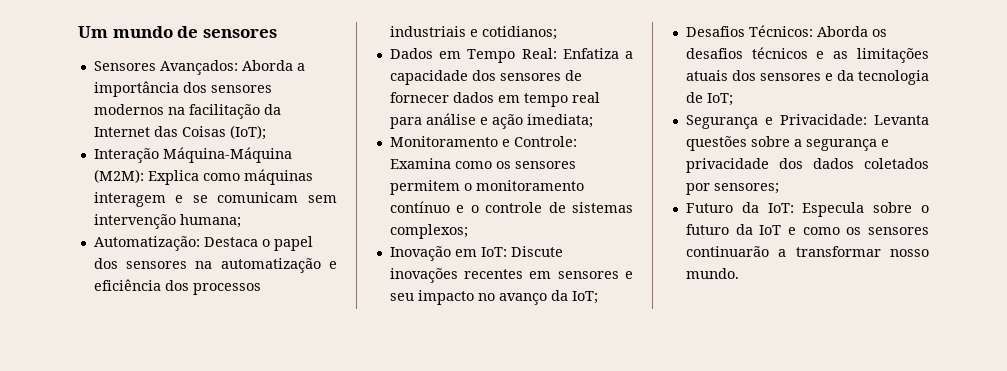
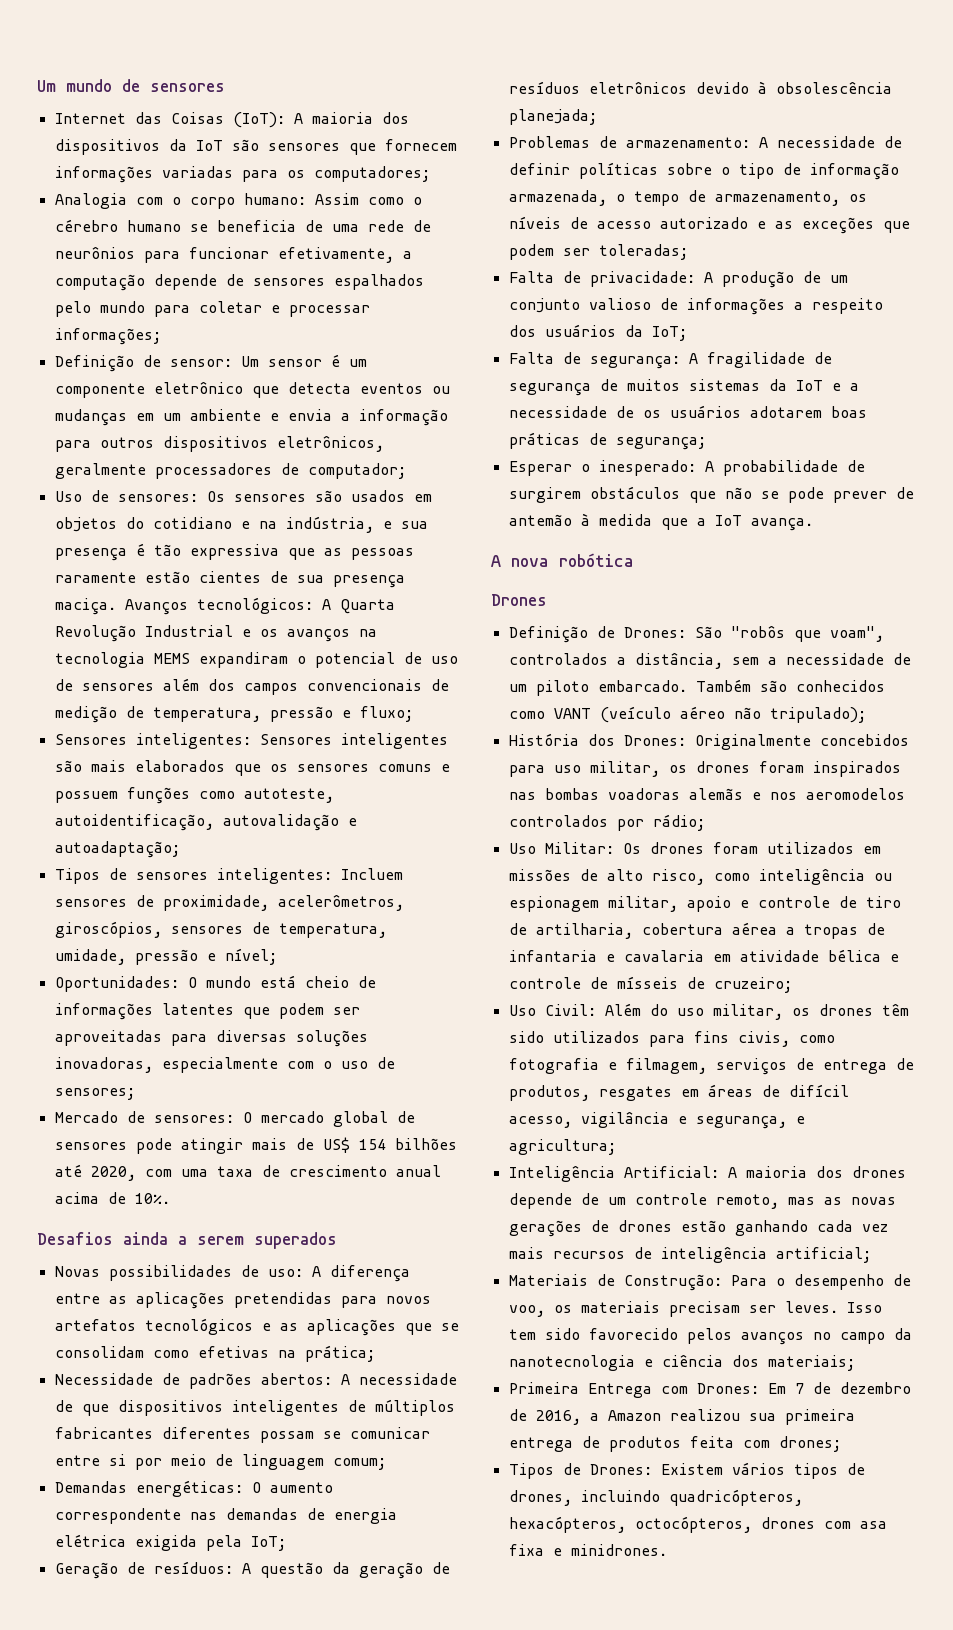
[93,60,305,75] [93,81,272,97] [93,104,281,119] [93,125,266,140] [93,147,292,163] [93,169,313,185] [93,192,337,207] [93,214,241,229] [93,236,313,251] [93,258,337,273] [93,279,261,295] [389,26,557,40] [389,48,633,63] [389,70,582,85] [389,92,600,107] [389,113,593,129] [389,136,577,147] [389,158,576,169] [389,180,584,195] [389,201,633,213] [389,224,468,239] [389,246,563,261] [389,268,633,283] [389,290,598,305] [685,25,887,37] [685,47,929,63] [685,70,929,85] [685,92,733,106] [685,114,929,129] [685,136,889,151] [685,158,929,173] [685,183,779,195] [685,202,929,217] [685,224,929,235] [685,246,929,257] [685,268,739,279] Sensores Avançados: Aborda a importância dos sensores modernos na facilitação da Internet das Coisas (IoT); // Interação Máquina-Máquina (M2M): Explica como máquinas interagem e se comunicam sem intervenção humana; // Automatização: Destaca o papel dos sensores na automatização e eficiência dos processos industriais e cotidianos; // Dados em Tempo Real: Enfatiza a capacidade dos sensores de fornecer dados em tempo real para análise e ação imediata; // Monitoramento e Controle: Examina como os sensores permitem o monitoramento contínuo e o controle de sistemas complexos; // Inovação em IoT: Discute inovações recentes em sensores e seu impacto no avanço da IoT; // Desafios Técnicos: Aborda os desafios técnicos e as limitações atuais dos sensores e da tecnologia de IoT; // Segurança e Privacidade: Levanta questões sobre a segurança e privacidade dos dados coletados por sensores; // Futuro da IoT: Especula sobre o futuro da IoT e como os sensores continuarão a transformar nosso mundo. -> [54,112,409,128] [54,139,457,155] [54,166,430,183] [54,193,422,209] [54,219,431,232] [54,247,412,263] [54,274,424,291] [54,301,370,317] [54,328,161,345] [54,354,367,372] [54,382,450,398] [54,409,448,426] [54,436,384,452] [54,463,406,479] [54,490,432,502] [54,516,428,533] [54,543,414,561] [54,571,405,588] [54,597,395,615] [54,625,377,642] [54,652,458,668] [54,678,449,695] [54,706,413,723] [54,733,448,749] [54,760,450,776] [54,787,334,804] [54,814,357,831] [54,841,180,858] [54,868,403,884] [54,895,404,911] [54,921,387,938] [54,948,277,965] [54,975,376,992] [54,1003,360,1020] [54,1030,368,1047] [54,1057,395,1073] [54,1088,135,1100] [54,1111,415,1127] [54,1137,457,1154] [54,1164,441,1181] [54,1192,170,1204] [37,1232,337,1249] [54,1265,410,1282] [54,1292,431,1309] [54,1318,459,1336] [54,1345,375,1362] [54,1373,457,1389] [54,1399,455,1416] [54,1427,430,1443] [54,1454,386,1470] [54,1480,333,1497] [54,1508,397,1524] [54,1534,286,1551] [54,1561,450,1579] [508,81,892,94] [508,109,597,125] [508,136,902,148] [508,162,899,180] [508,190,867,206] [508,216,910,234] [508,244,688,260] [508,271,848,288] [508,298,883,315] [508,324,687,341] [508,352,832,369] [508,379,859,396] [508,405,867,418] [508,432,706,450] [508,460,865,476] [508,486,914,503] [508,513,813,531] [491,553,634,567] [491,594,547,606] [508,626,884,643] [508,653,911,669] [508,679,885,696] [508,706,866,723] [508,733,909,750] [508,761,901,777] [508,788,905,800] [508,814,705,831] [508,842,881,854] [508,869,892,885] [508,896,901,912] [508,922,885,939] [508,949,899,962] [508,976,792,993] [508,1003,909,1020] [508,1031,835,1047] [508,1058,914,1075] [508,1084,849,1101] [508,1112,805,1129] [508,1139,616,1155] [508,1166,906,1182] [508,1193,896,1209] [508,1220,888,1237] [508,1247,871,1263] [508,1274,911,1291] [508,1301,882,1317] [508,1328,912,1345] [508,1355,855,1371] [508,1382,911,1398] [508,1409,855,1425] [508,1436,841,1452] [508,1462,865,1479] [508,1489,803,1506] [508,1516,887,1533] [508,1544,667,1556] Internet das Coisas (IoT): A maioria dos dispositivos da IoT são sensores que fornecem informações variadas para os computadores; // Analogia com o corpo humano: Assim como o cérebro humano se beneficia de uma rede de neurônios para funcionar efetivamente, a computação depende de sensores espalhados pelo mundo para coletar e processar informações; // Definição de sensor: Um sensor é um componente eletrônico que detecta eventos ou mudanças em um ambiente e envia a informação para outros dispositivos eletrônicos, geralmente processadores de computador; // Uso de sensores: Os sensores são usados em objetos do cotidiano e na indústria, e sua presença é tão expressiva que as pessoas raramente estão cientes de sua presença maciça. Avanços tecnológicos: A Quarta Revolução Industrial e os avanços na tecnologia MEMS expandiram o potencial de uso de sensores além dos campos convencionais de medição de temperatura, pressão e fluxo; // Sensores inteligentes: Sensores inteligentes são mais elaborados que os sensores comuns e possuem funções como autoteste, autoidentificação, autovalidação e autoadaptação; // Tipos de sensores inteligentes: Incluem sensores de proximidade, acelerômetros, giroscópios, sensores de temperatura, umidade, pressão e nível; // Oportunidades: O mundo está cheio de informações latentes que podem ser aproveitadas para diversas soluções inovadoras, especialmente com o uso de sensores; // Mercado de sensores: O mercado global de sensores pode atingir mais de US$ 154 bilhões até 2020, com uma taxa de crescimento anual acima de 10%. // Desafios ainda a serem superados // Novas possibilidades de uso: A diferença entre as aplicações pretendidas para novos artefatos tecnológicos e as aplicações que se consolidam como efetivas na prática; // Necessidade de padrões abertos: A necessidade de que dispositivos inteligentes de múltiplos fabricantes diferentes possam se comunicar entre si por meio de linguagem comum; // Demandas energéticas: O aumento correspondente nas demandas de energia elétrica exigida pela IoT; // Geração de resíduos: A questão da geração de resíduos eletrônicos devido à obsolescência planejada; // Problemas de armazenamento: A necessidade de definir políticas sobre o tipo de informação armazenada, o tempo de armazenamento, os níveis de acesso autorizado e as exceções que podem ser toleradas; // Falta de privacidade: A produção de um conjunto valioso de informações a respeito dos usuários da IoT; // Falta de segurança: A fragilidade de segurança de muitos sistemas da IoT e a necessidade de os usuários adotarem boas práticas de segurança; // Esperar o inesperado: A probabilidade de surgirem obstáculos que não se pode prever de antemão à medida que a IoT avança. // A nova robótica // Drones // Definição de Drones: São "robôs que voam", controlados a distância, sem a necessidade de um piloto embarcado. Também são conhecidos como VANT (veículo aéreo não tripulado); // História dos Drones: Originalmente concebidos para uso militar, os drones foram inspirados nas bombas voadoras alemãs e nos aeromodelos controlados por rádio; // Uso Militar: Os drones foram utilizados em missões de alto risco, como inteligência ou espionagem militar, apoio e controle de tiro de artilharia, cobertura aérea a tropas de infantaria e cavalaria em atividade bélica e controle de mísseis de cruzeiro; // Uso Civil: Além do uso militar, os drones têm sido utilizados para fins civis, como fotografia e filmagem, serviços de entrega de produtos, resgates em áreas de difícil acesso, vigilância e segurança, e agricultura; // Inteligência Artificial: A maioria dos drones depende de um controle remoto, mas as novas gerações de drones estão ganhando cada vez mais recursos de inteligência artificial; // Materiais de Construção: Para o desempenho de voo, os materiais precisam ser leves. Isso tem sido favorecido pelos avanços no campo da nanotecnologia e ciência dos materiais; // Primeira Entrega com Drones: Em 7 de dezembro de 2016, a Amazon realizou sua primeira entrega de produtos feita com drones; // Tipos de Drones: Existem vários tipos de drones, incluindo quadricópteros, hexacópteros, octocópteros, drones com asa fixa e minidrones.

